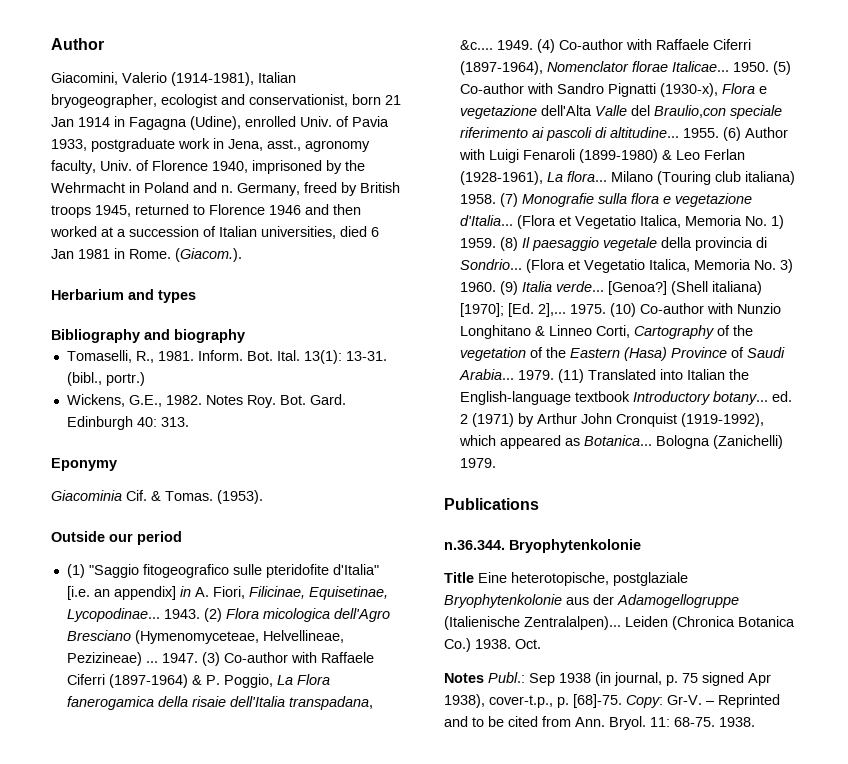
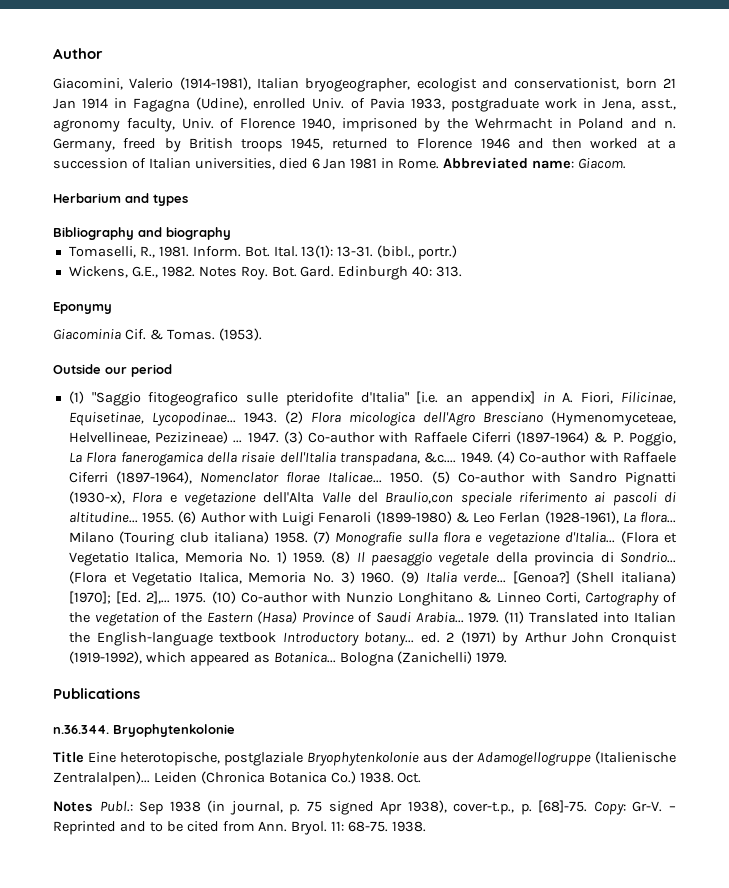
[175,248,242,262] (Giacom.). -> [443,157,626,169] Abbreviated name: Giacom.

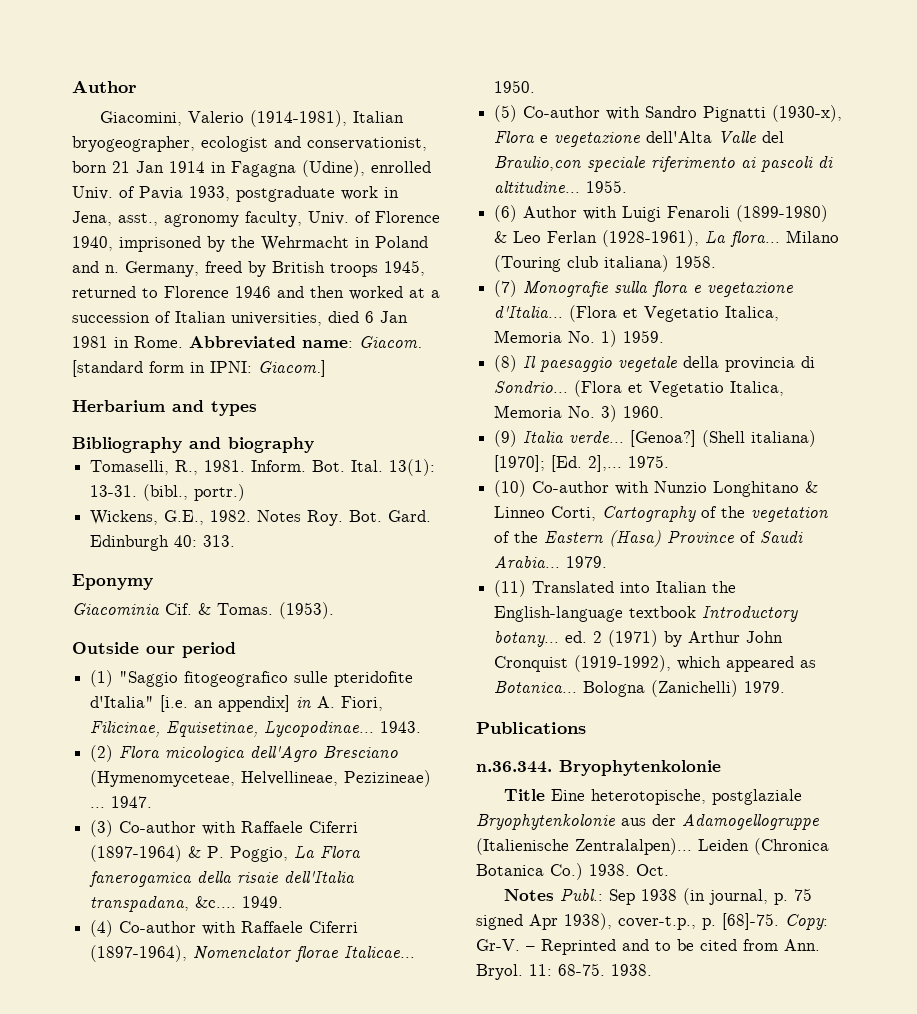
(626, 163) none -> [72,360,326,377] [standard form in IPNI: Giacom.]
(277, 417) none -> (422, 727) //
(279, 437) none -> (153, 802) //
(493, 457) none -> (284, 902) //
(424, 477) none -> (536, 86) //
(175, 517) none -> (628, 186) //
(308, 537) none -> (717, 261) //
(325, 557) none -> (665, 336) //
(395, 577) none -> (665, 412) //
(207, 597) none -> (670, 461) //
(500, 617) none -> (608, 562) //

